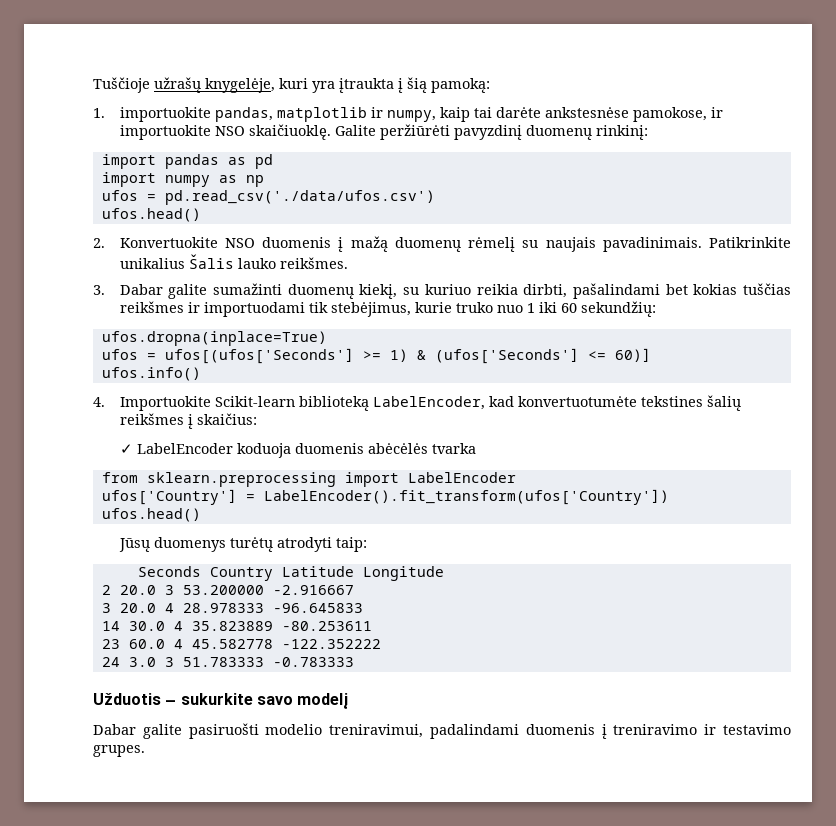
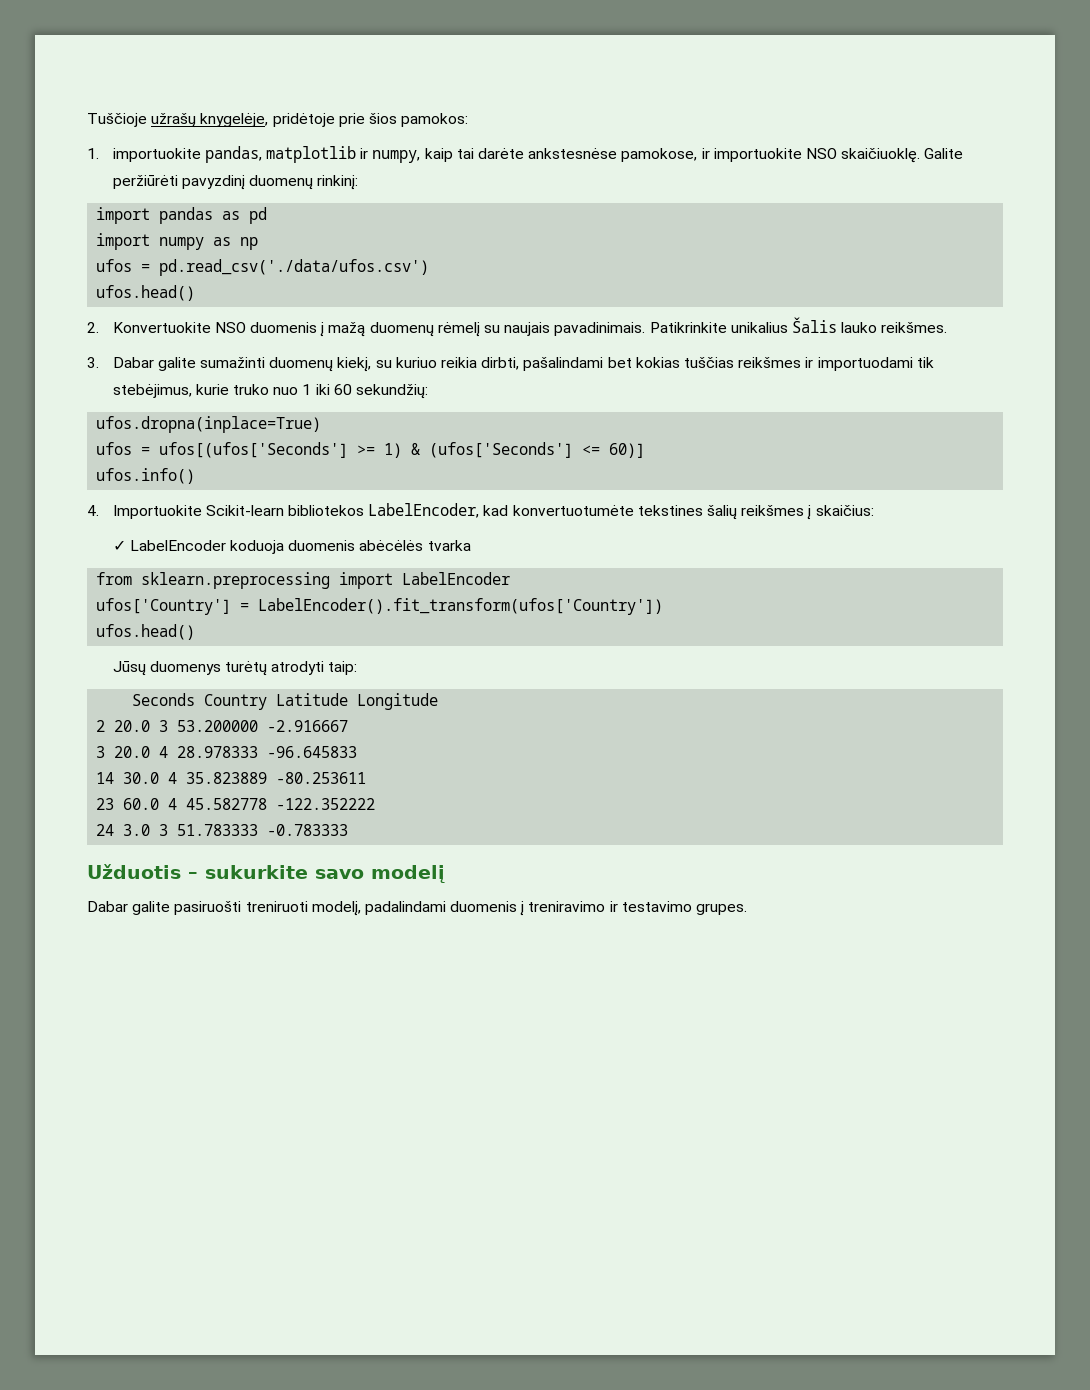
[279,77,490,93] kuri yra įtraukta į šią pamoką: -> [272,113,469,127] pridėtoje prie šios pamokos:
[298,396,369,411] biblioteką -> [288,505,365,516] bibliotekos
[265,724,424,738] modelio treniravimui, -> [245,901,361,916] treniruoti modelį,

